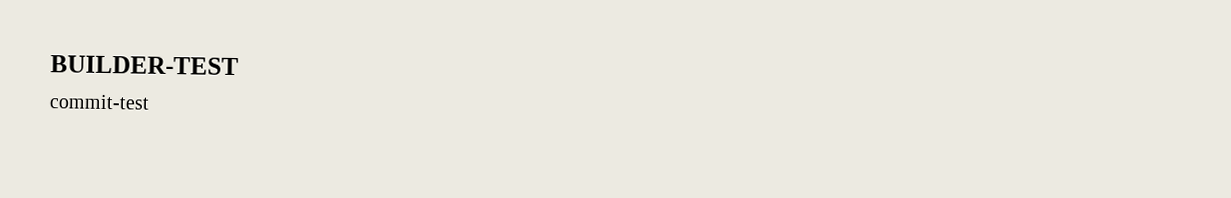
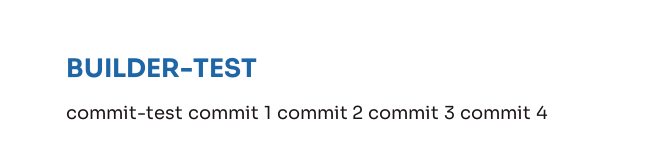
(149, 102) none -> [187,105,548,120] commit 1 commit 2 commit 3 commit 4

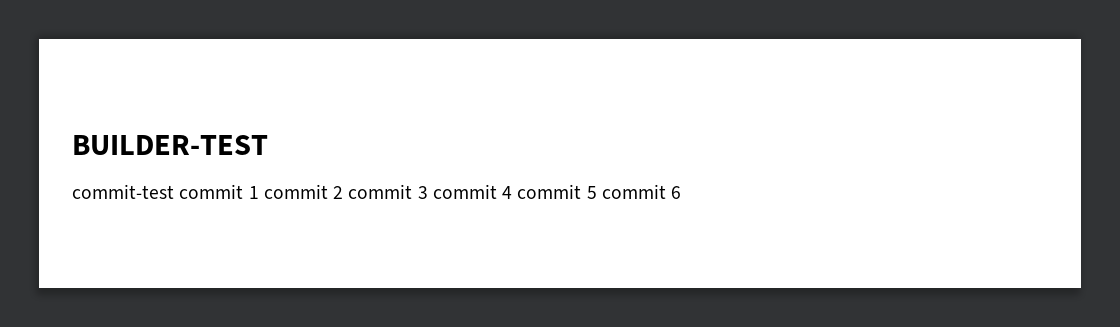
(548, 112) none -> [517,184,682,199] commit 5 commit 6

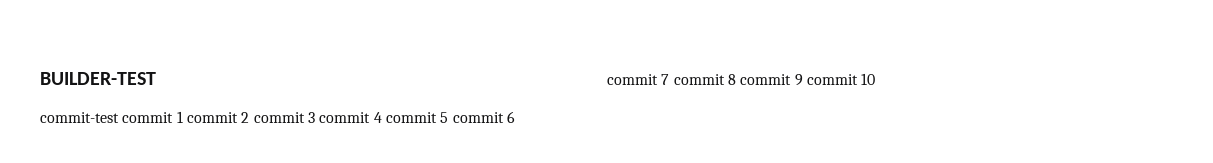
(682, 192) none -> [607,73,876,86] commit 7 commit 8 commit 9 commit 10

